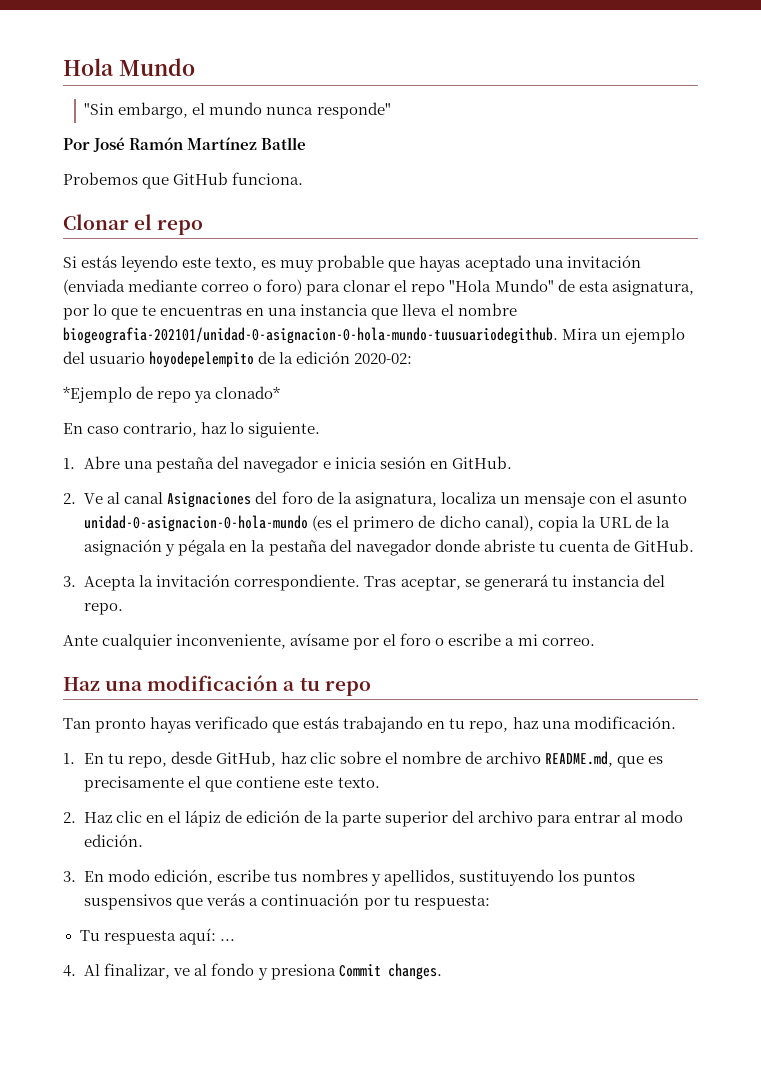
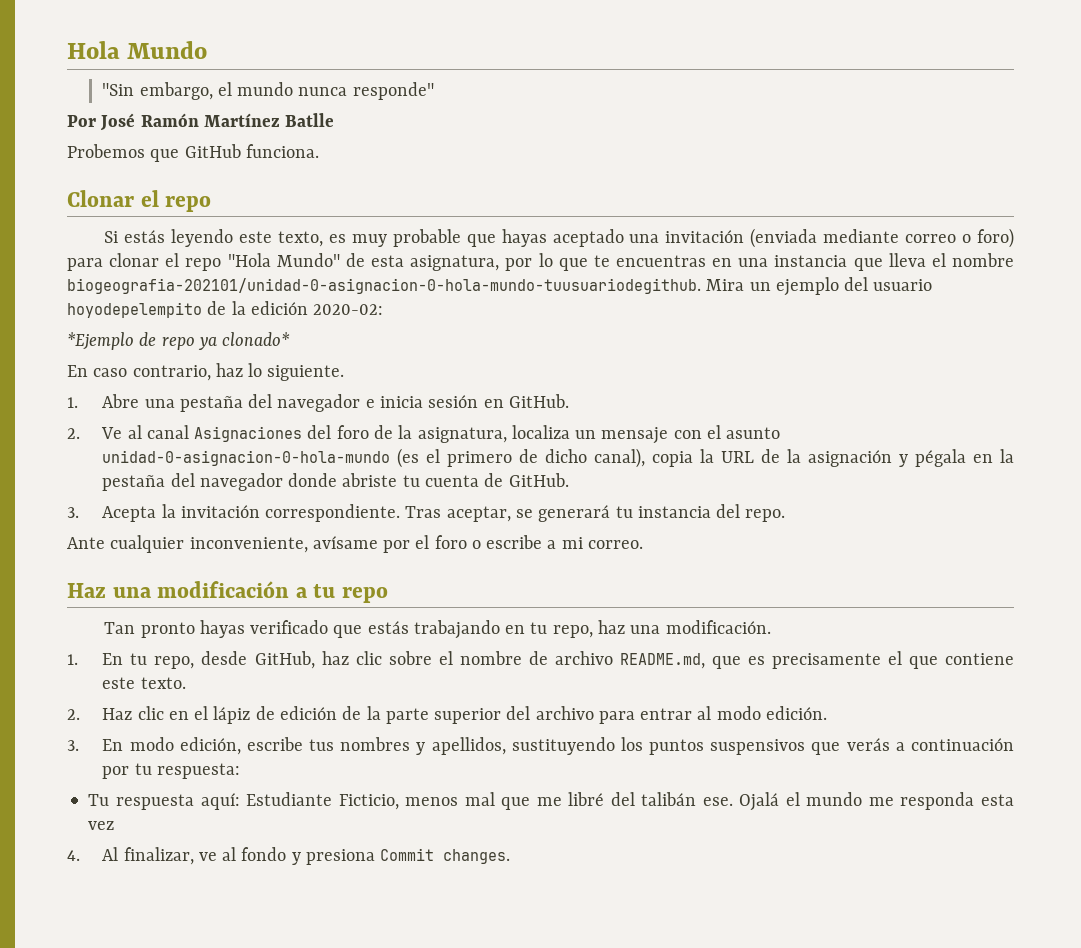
[219,939,235,941] ... -> [246,792,1015,811] [88,821,115,830] Estudiante Ficticio, menos mal que me libré del talibán ese. Ojalá el mundo me responda esta vez

